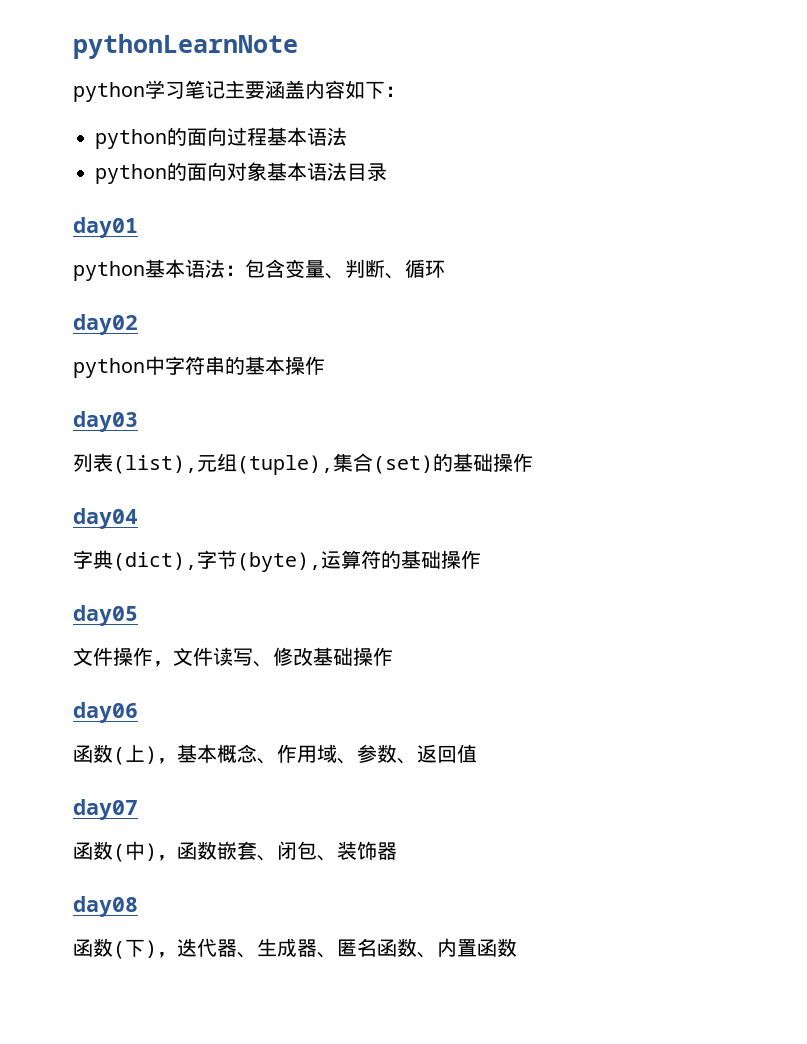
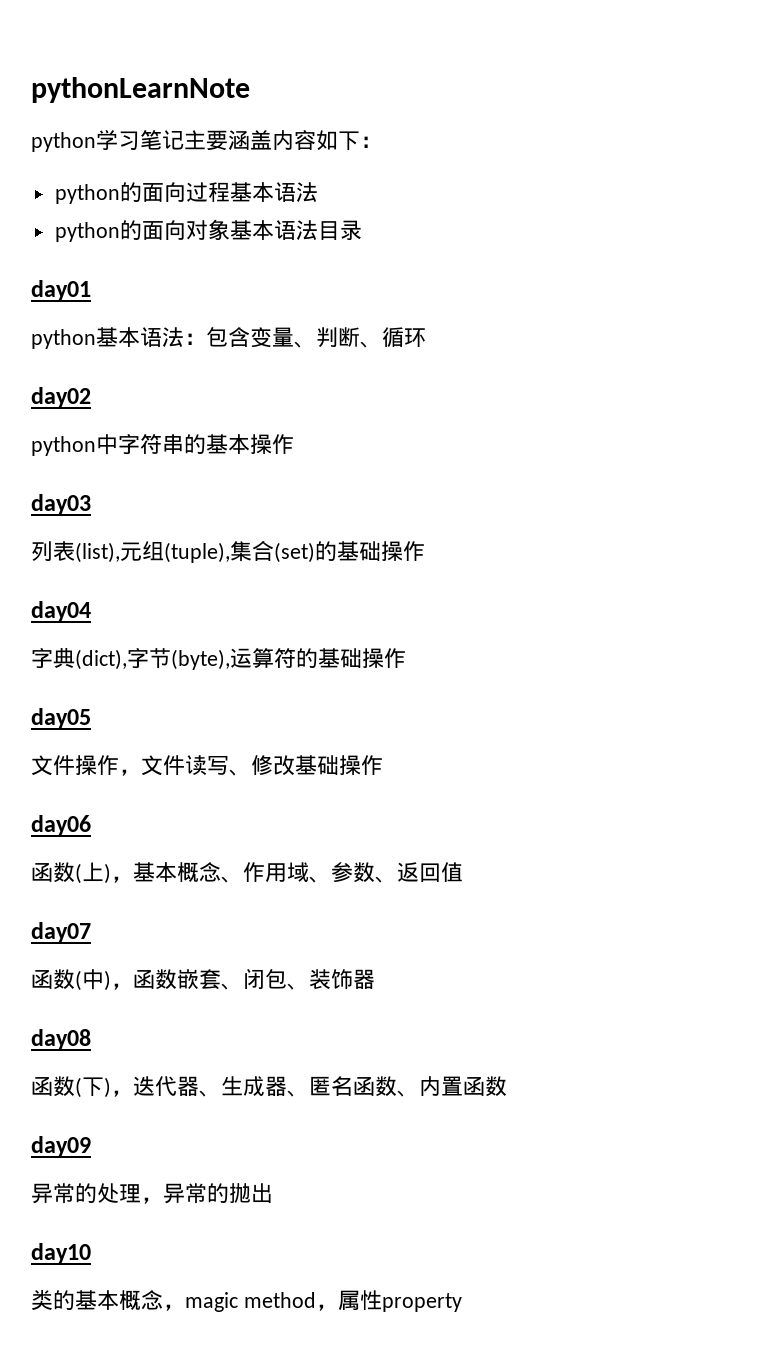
(517, 947) none -> [31,1136,91,1157] [31,1183,273,1204] [31,1243,91,1264] [31,1290,462,1312] // day09 // 异常的处理，异常的抛出 // day10 // 类的基本概念，magic method，属性property

